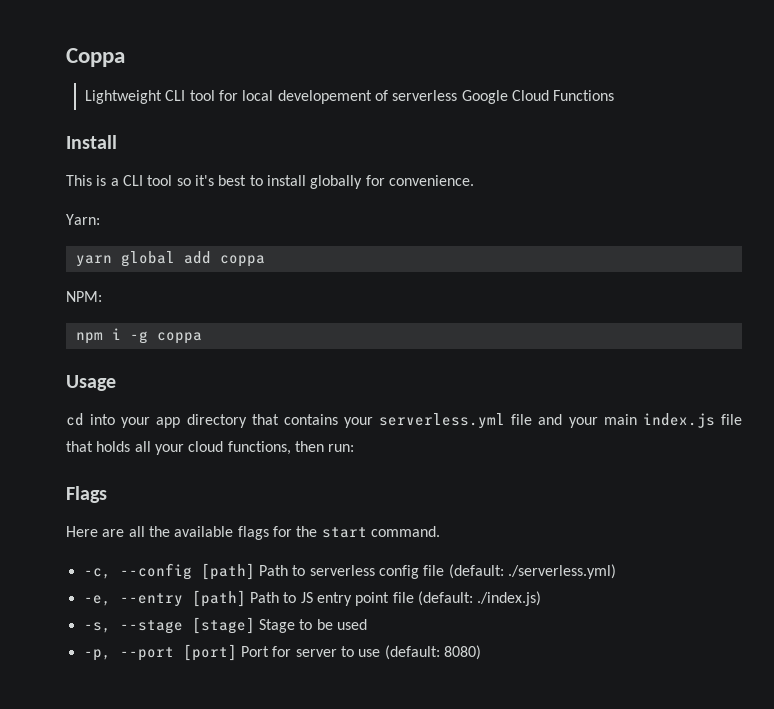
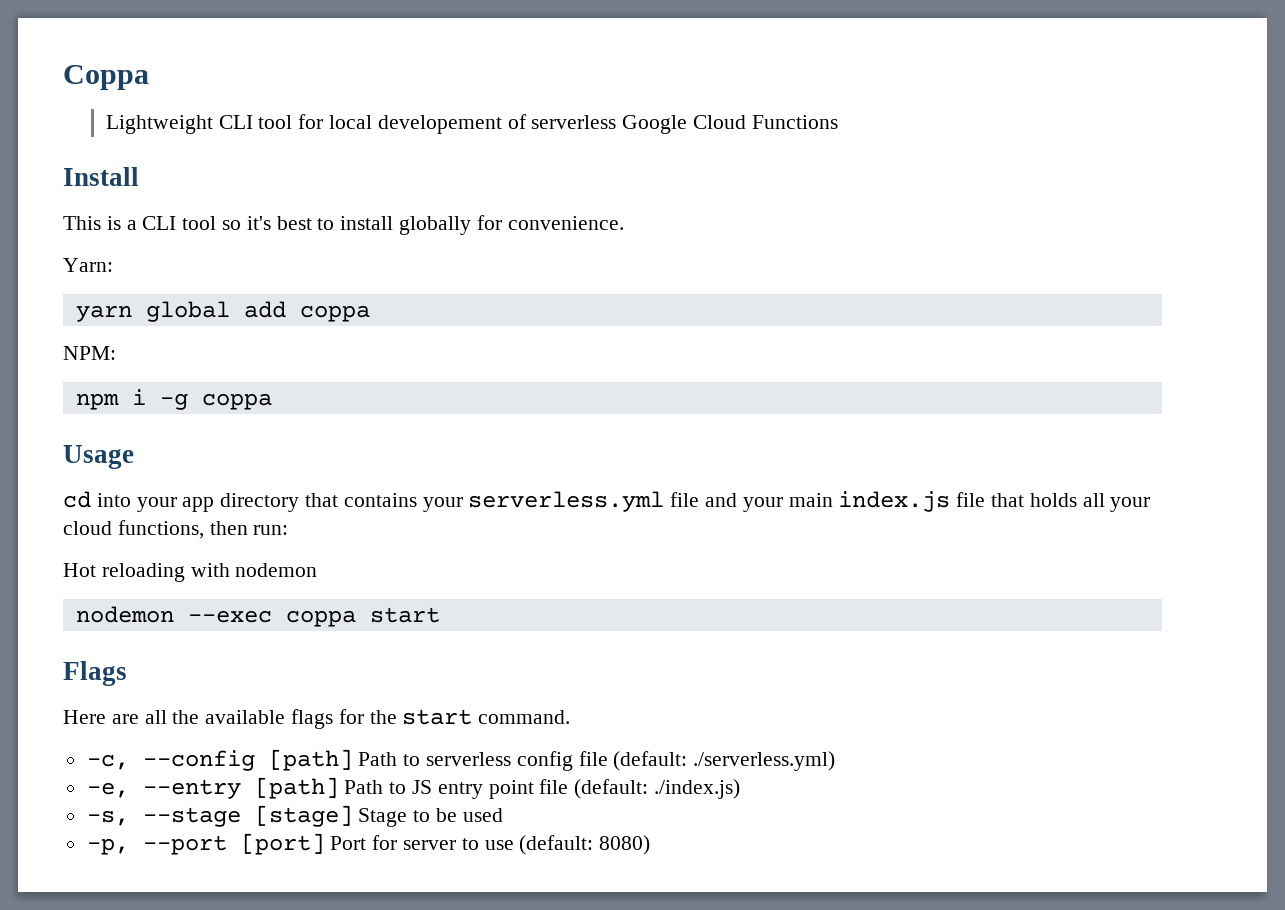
(355, 448) none -> [63,563,318,582] [75,606,440,627] // Hot reloading with nodemon // nodemon --exec coppa start

